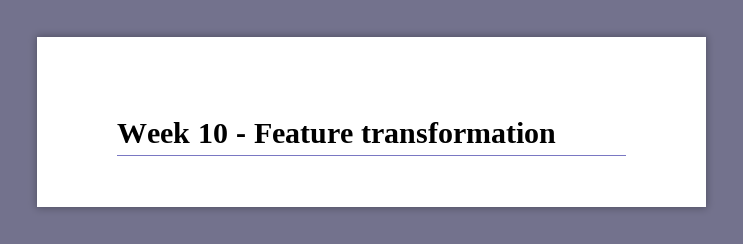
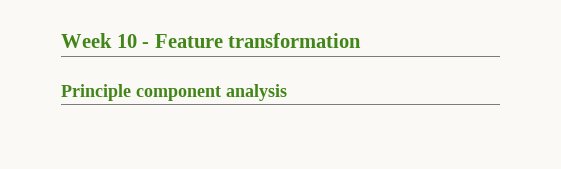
(557, 132) none -> [61,84,287,101] // Principle component analysis

